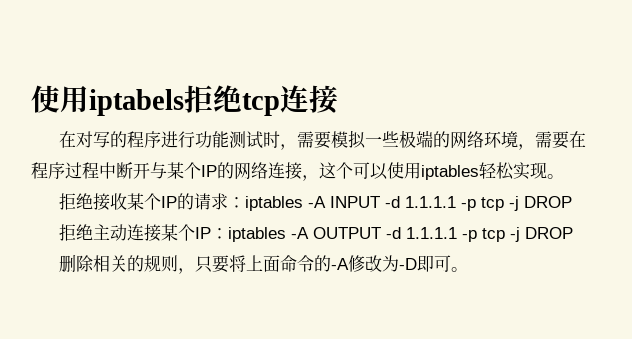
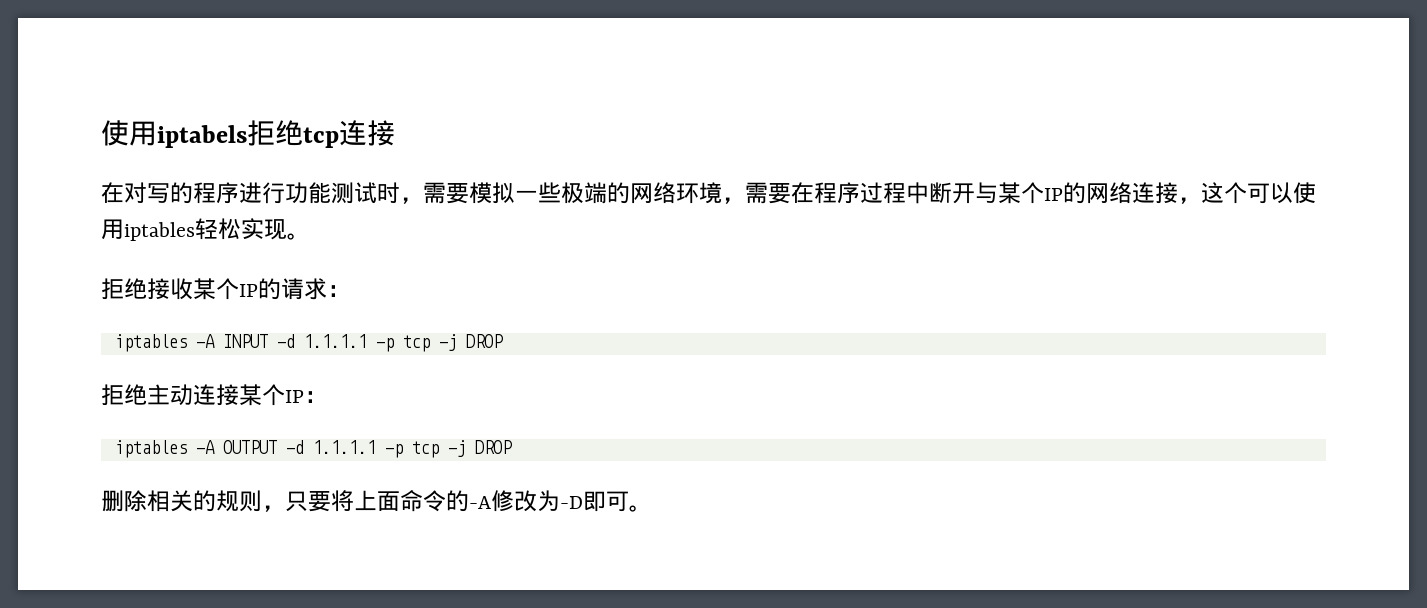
(245, 202) none -> (350, 291) //
(228, 233) none -> (327, 397) //

